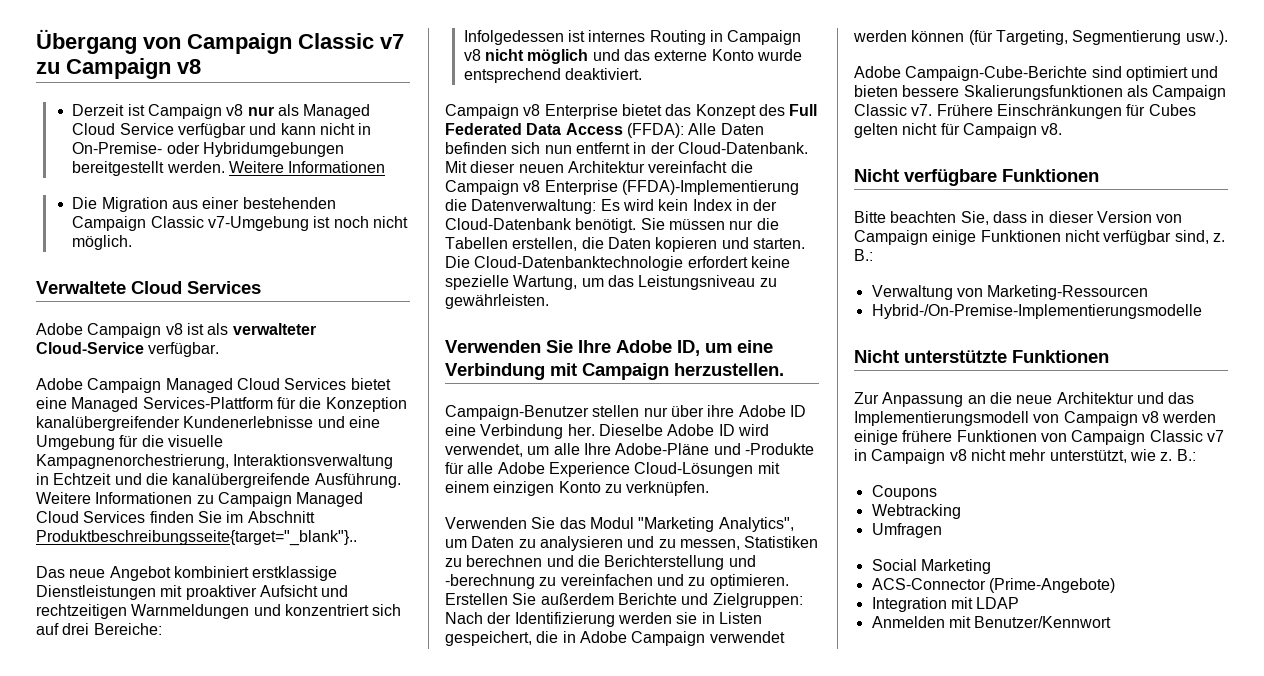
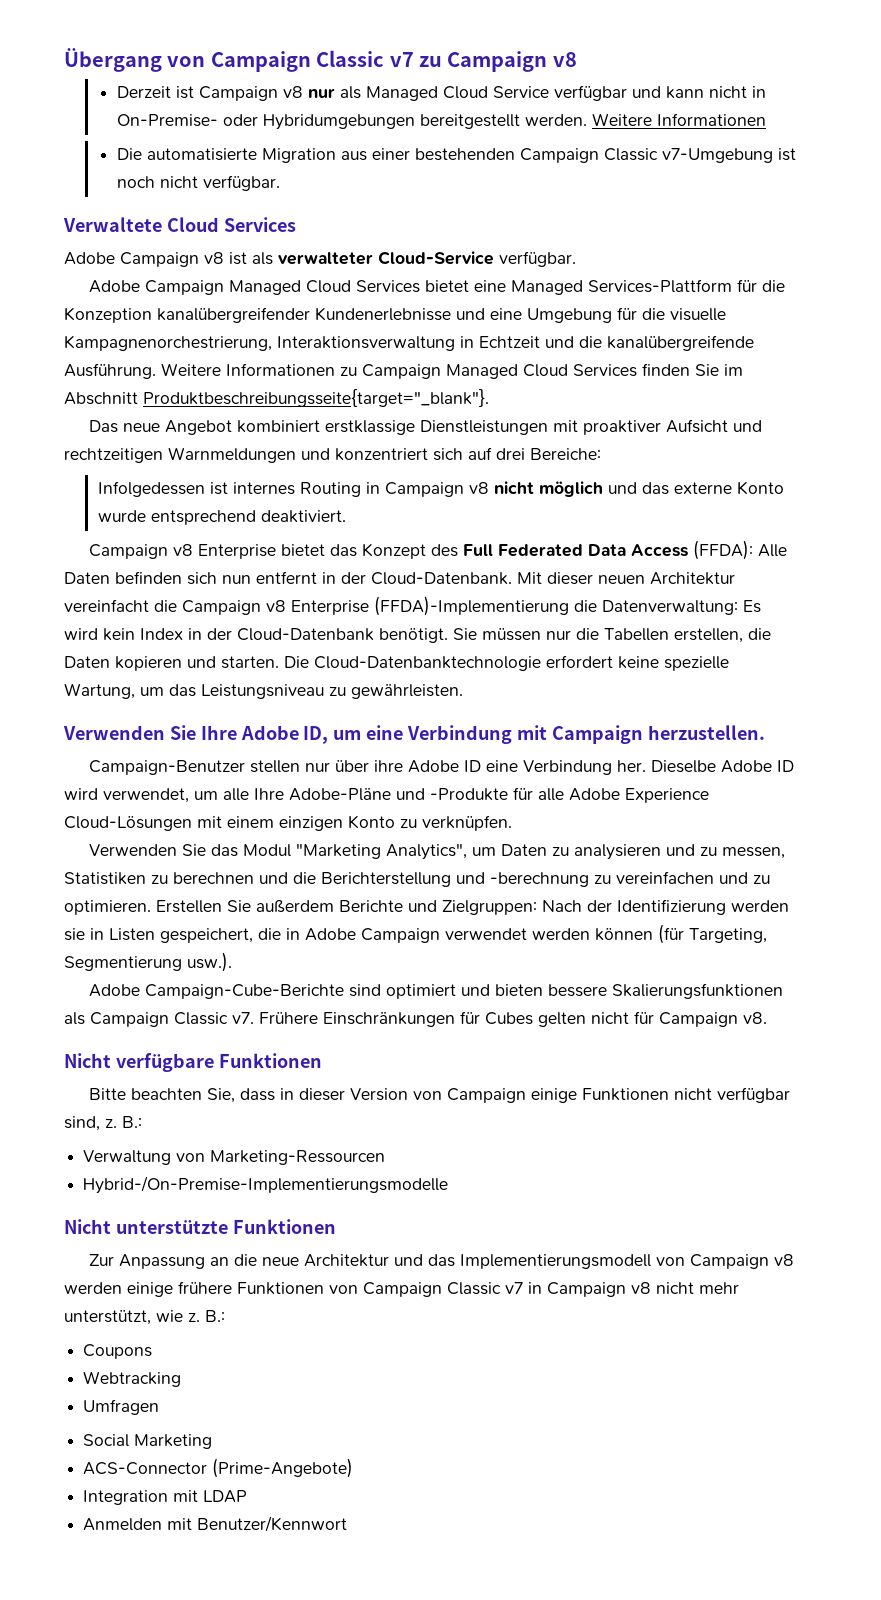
(98, 203) none -> [146,148,257,161] automatisierte
[72,235,133,250] möglich. -> [202,175,280,191] verfügbar.
[36,530,357,546] Produktbeschreibungsseite{target="_blank"}.. -> [143,389,489,407] Produktbeschreibungsseite{target="_blank"}.

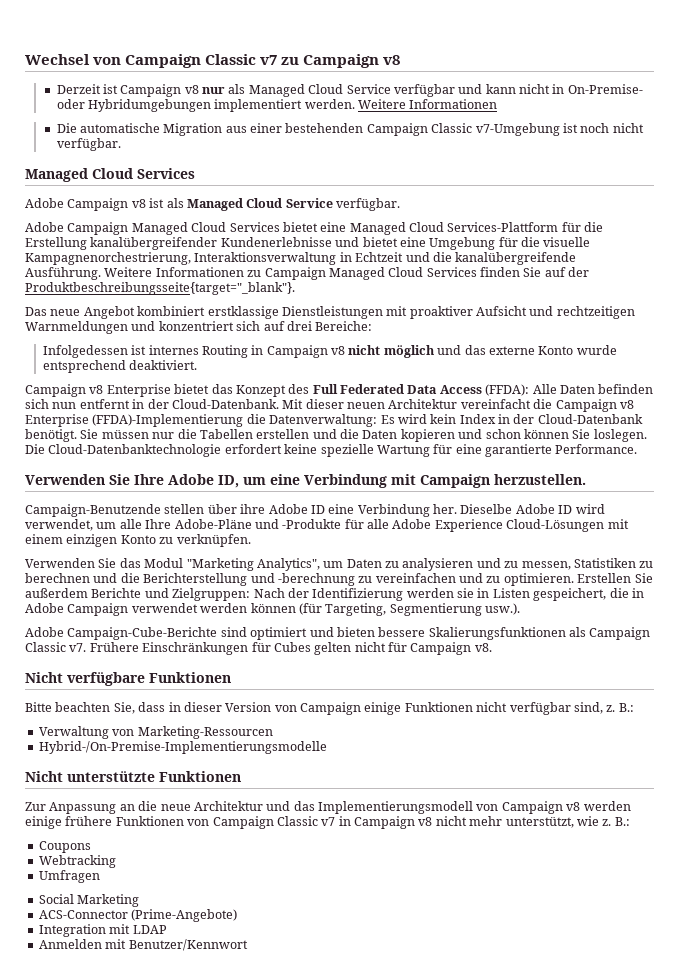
[64,48,162,72] Übergang -> [25,54,90,65] Wechsel
[419,114,520,129] bereitgestellt -> [214,99,303,112] implementiert
[146,148,257,161] automatisierte -> [79,123,160,133] automatische
[63,217,162,232] Verwaltete -> [25,168,88,182] Managed
[278,251,494,265] verwalteter Cloud-Service -> [186,198,333,211] Managed Cloud Service
(584, 287) none -> [409,222,444,232] Cloud
[64,307,152,323] Konzeption -> [25,237,87,250] Erstellung
(485, 314) none -> [362,237,398,247] bietet
[724,364,743,376] [64,392,138,405] im Abschnitt -> [544,267,590,277] auf der
[674,628,743,643] erstellen, -> [256,429,337,439] erstellen und
[221,656,279,669] starten. -> [485,429,647,442] schon können Sie loslegen.
[64,683,463,699] Wartung, um das Leistungsniveau zu gewährleisten. -> [376,444,638,457] Wartung für eine garantierte Performance.
[89,760,331,775] Campaign-Benutzer stellen nur -> [25,504,205,517] Campaign-Benutzende stellen

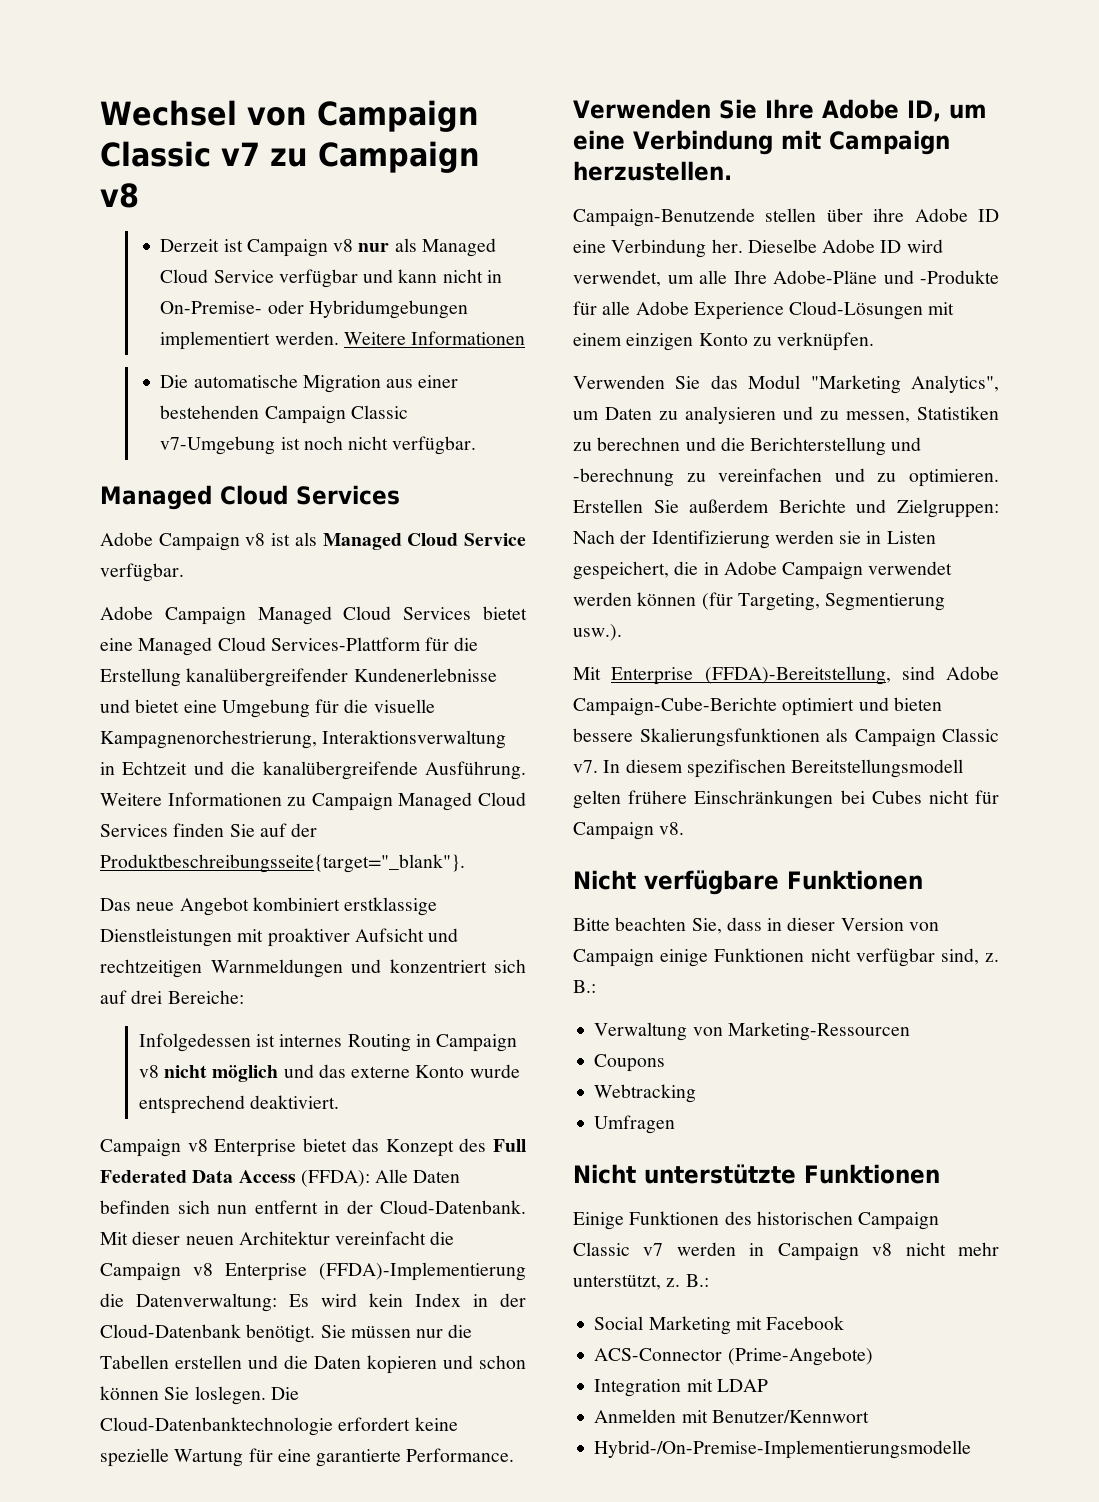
(520, 609) none -> [573,666,935,685] Mit Enterprise (FFDA)-Bereitstellung, sind
[220,627,247,637] sind -> (777, 706) none
[89,642,352,655] Frühere Einschränkungen für Cubes gelten -> [603,759,964,778] [573,790,922,809] In diesem spezifischen Bereitstellungsmodell gelten frühere Einschränkungen bei Cubes
[38,741,327,754] Hybrid-/On-Premise-Implementierungsmodelle -> [594,1054,666,1072] [594,1084,697,1103] [594,1115,676,1134] Coupons // Webtracking // Umfragen
[25,801,631,814] [25,816,336,829] Zur Anpassung an die neue Architektur und das Implementierungsmodell von Campaign v8 werden einige frühere Funktionen von Campaign Classic v7 -> [573,1211,940,1230] [573,1242,736,1256] Einige Funktionen des historischen Campaign Classic v7 werden
[576,816,630,826] [38,841,91,853] [38,855,116,868] [38,870,100,883] wie z. B.: // Coupons // Webtracking // Umfragen -> [666,1274,709,1287] z. B.:
(140, 900) none -> [735,1316,845,1330] mit Facebook
(248, 945) none -> [594,1440,972,1459] // Hybrid-/On-Premise-Implementierungsmodelle

